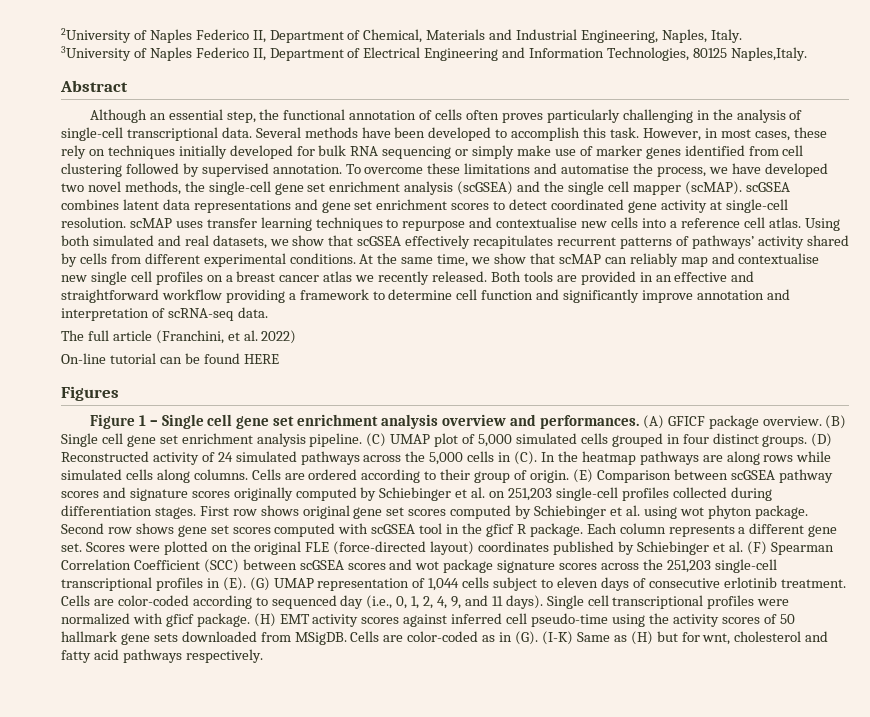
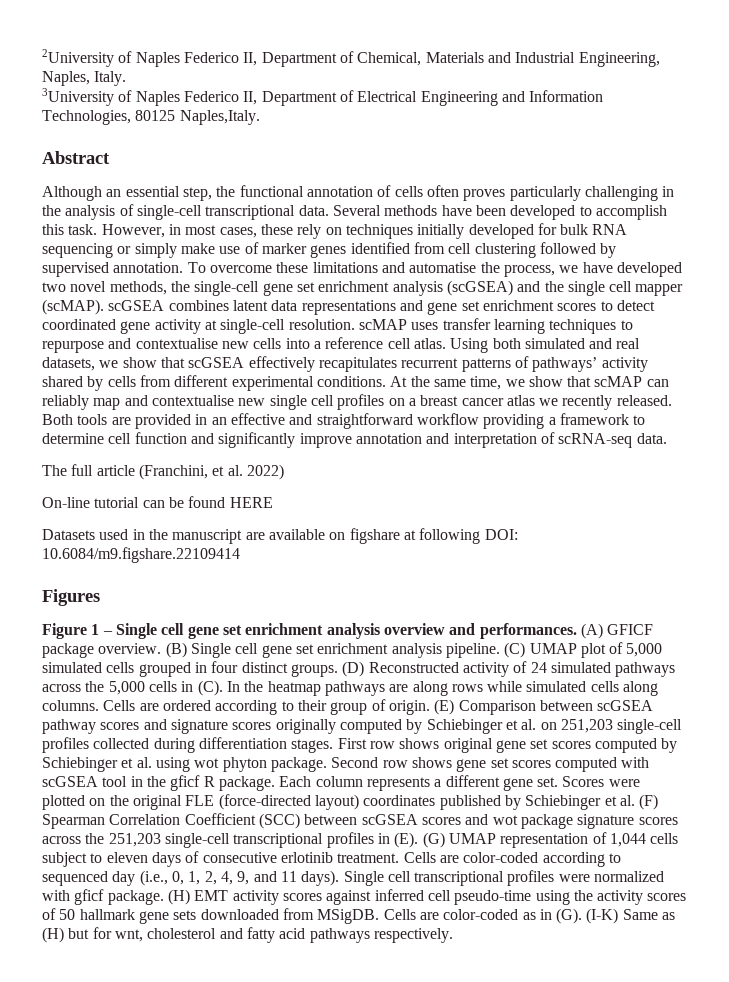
(279, 359) none -> [42,528,518,544] [42,547,240,563] // Datasets used in the manuscript are available on figshare at following DOI: 10.6084/m9.figshare.22109414

